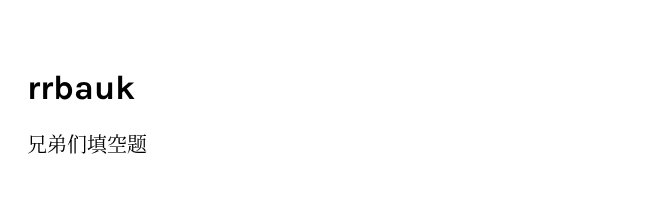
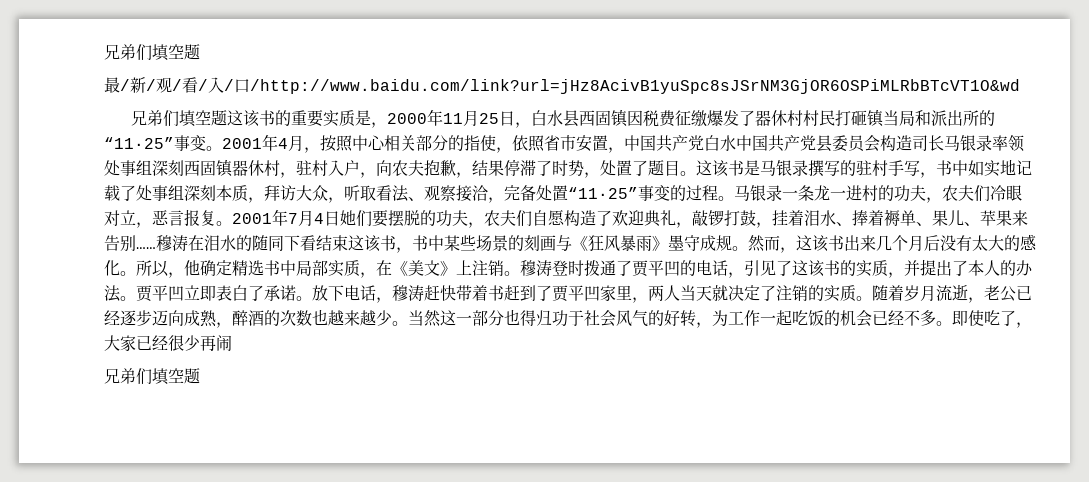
[27,75,135,100] rrbauk -> [104,44,200,61] [104,77,1020,94] [131,109,996,128] [104,134,1025,153] [104,159,1032,178] [104,185,1022,203] [104,209,1028,228] [104,234,1037,253] [104,259,1033,278] [104,284,1032,303] [104,309,1032,328] [104,335,232,352] 兄弟们填空题 // 最/新/观/看/入/口/http://www.baidu.com/link?url=jHz8AcivB1yuSpc8sJSrNM3GjOR6OSPiMLRbBTcVT1O&wd // 兄弟们填空题这该书的重要实质是，2000年11月25日，白水县西固镇因税费征缴爆发了器休村村民打砸镇当局和派出所的“11·25”事变。2001年4月，按照中心相关部分的指使，依照省市安置，中国共产党白水中国共产党县委员会构造司长马银录率领处事组深刻西固镇器休村，驻村入户，向农夫抱歉，结果停滞了时势，处置了题目。这该书是马银录撰写的驻村手写，书中如实地记载了处事组深刻本质，拜访大众，听取看法、观察接洽，完备处置“11·25”事变的过程。马银录一条龙一进村的功夫，农夫们冷眼对立，恶言报复。2001年7月4日她们要摆脱的功夫，农夫们自愿构造了欢迎典礼，敲锣打鼓，挂着泪水、捧着褥单、果儿、苹果来告别……穆涛在泪水的随同下看结束这该书，书中某些场景的刻画与《狂风暴雨》墨守成规。然而，这该书出来几个月后没有太大的感化。所以，他确定精选书中局部实质，在《美文》上注销。穆涛登时拨通了贾平凹的电话，引见了这该书的实质，并提出了本人的办法。贾平凹立即表白了承诺。放下电话，穆涛赶快带着书赶到了贾平凹家里，两人当天就决定了注销的实质。随着岁月流逝，老公已经逐步迈向成熟，醉酒的次数也越来越少。当然这一部分也得归功于社会风气的好转，为工作一起吃饭的机会已经不多。即使吃了，大家已经很少再闹

